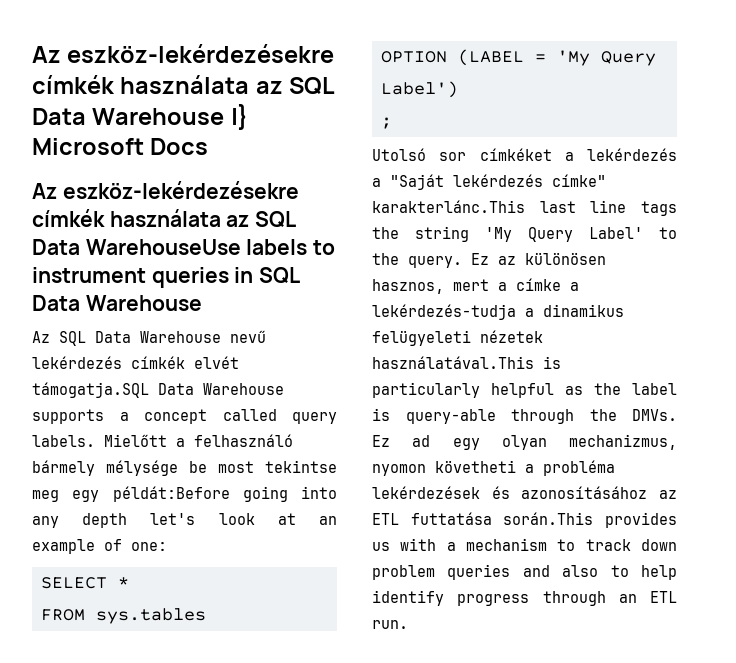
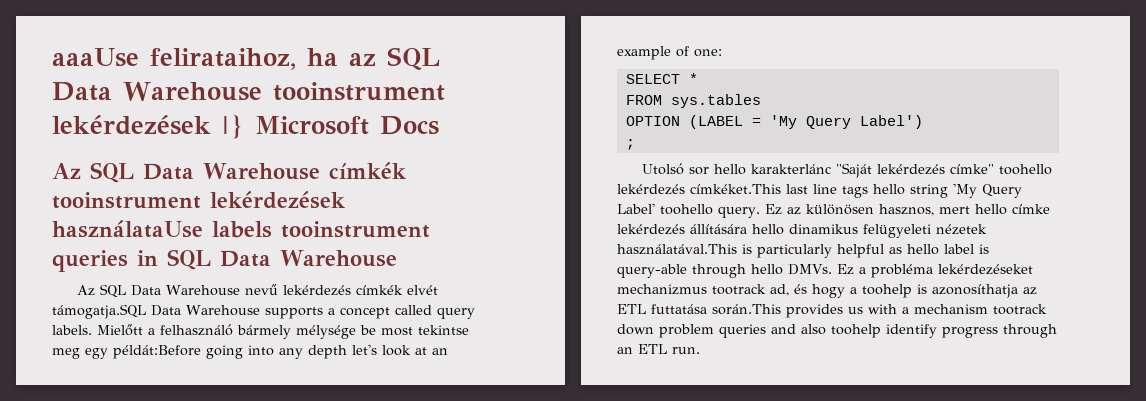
[32,44,335,63] [32,75,250,94] Az eszköz-lekérdezésekre címkék használata -> [52,48,338,70] aaaUse felirataihoz, ha
(225, 116) none -> [272,82,445,101] [52,115,211,135] tooinstrument lekérdezések
[62,181,299,199] [32,209,297,228] [32,239,336,255] [32,267,146,283] eszköz-lekérdezésekre címkék használata az SQL Data WarehouseUse labels to instrument -> [90,162,406,183] [52,191,345,209] [52,220,430,238] SQL Data Warehouse címkék tooinstrument lekérdezések használataUse labels tooinstrument
[479,148,677,161] [372,174,606,190] [372,200,525,213] címkéket a lekérdezés a "Saját lekérdezés címke" karakterlánc.This -> [713,163,1052,178] [617,184,781,195] hello karakterlánc "Saját lekérdezés címke" toohello lekérdezés címkéket.This
[372,227,399,239] the -> [873,184,905,195] hello
[659,227,677,239] [372,253,399,265] to the -> [660,204,713,215] toohello
[498,278,579,291] [372,304,534,320] a címke a lekérdezés-tudja a -> [974,204,1050,215] [617,224,784,235] hello címke lekérdezés állítására hello
[594,383,621,395] the -> [907,244,939,255] hello
[589,409,617,421] the -> [751,264,783,275] hello
[412,434,677,450] [372,460,615,476] [372,486,648,499] ad egy olyan mechanizmus, nyomon követheti a probléma lekérdezések és azonosításához -> [858,264,1033,278] [617,284,1018,298] a probléma lekérdezéseket mechanizmus tootrack ad, és hogy a toohelp is azonosíthatja
[557,539,631,551] to track -> [993,304,1047,315] tootrack
[610,565,677,580] to help -> [831,324,881,338] toohelp

